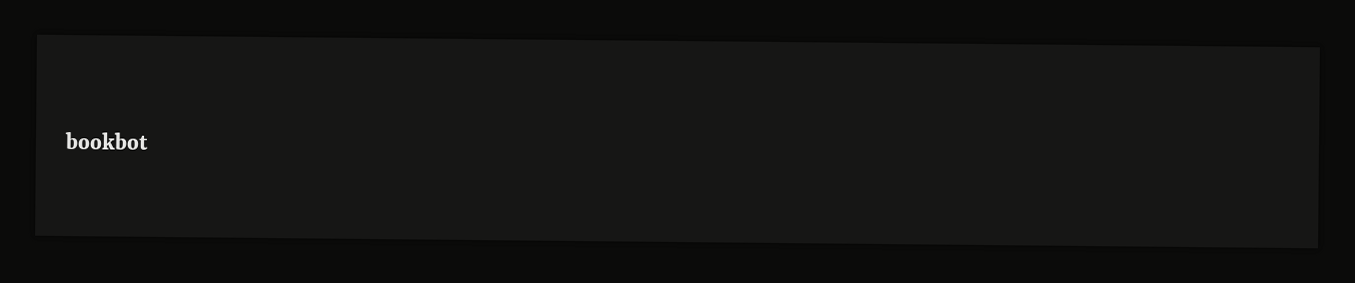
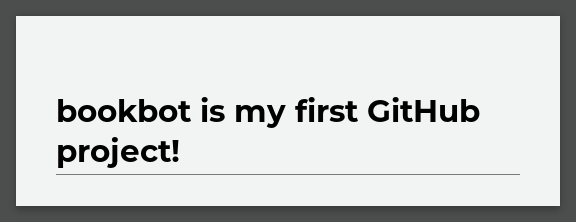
(149, 141) none -> [200,97,480,128] [56,137,180,168] is my first GitHub project!

